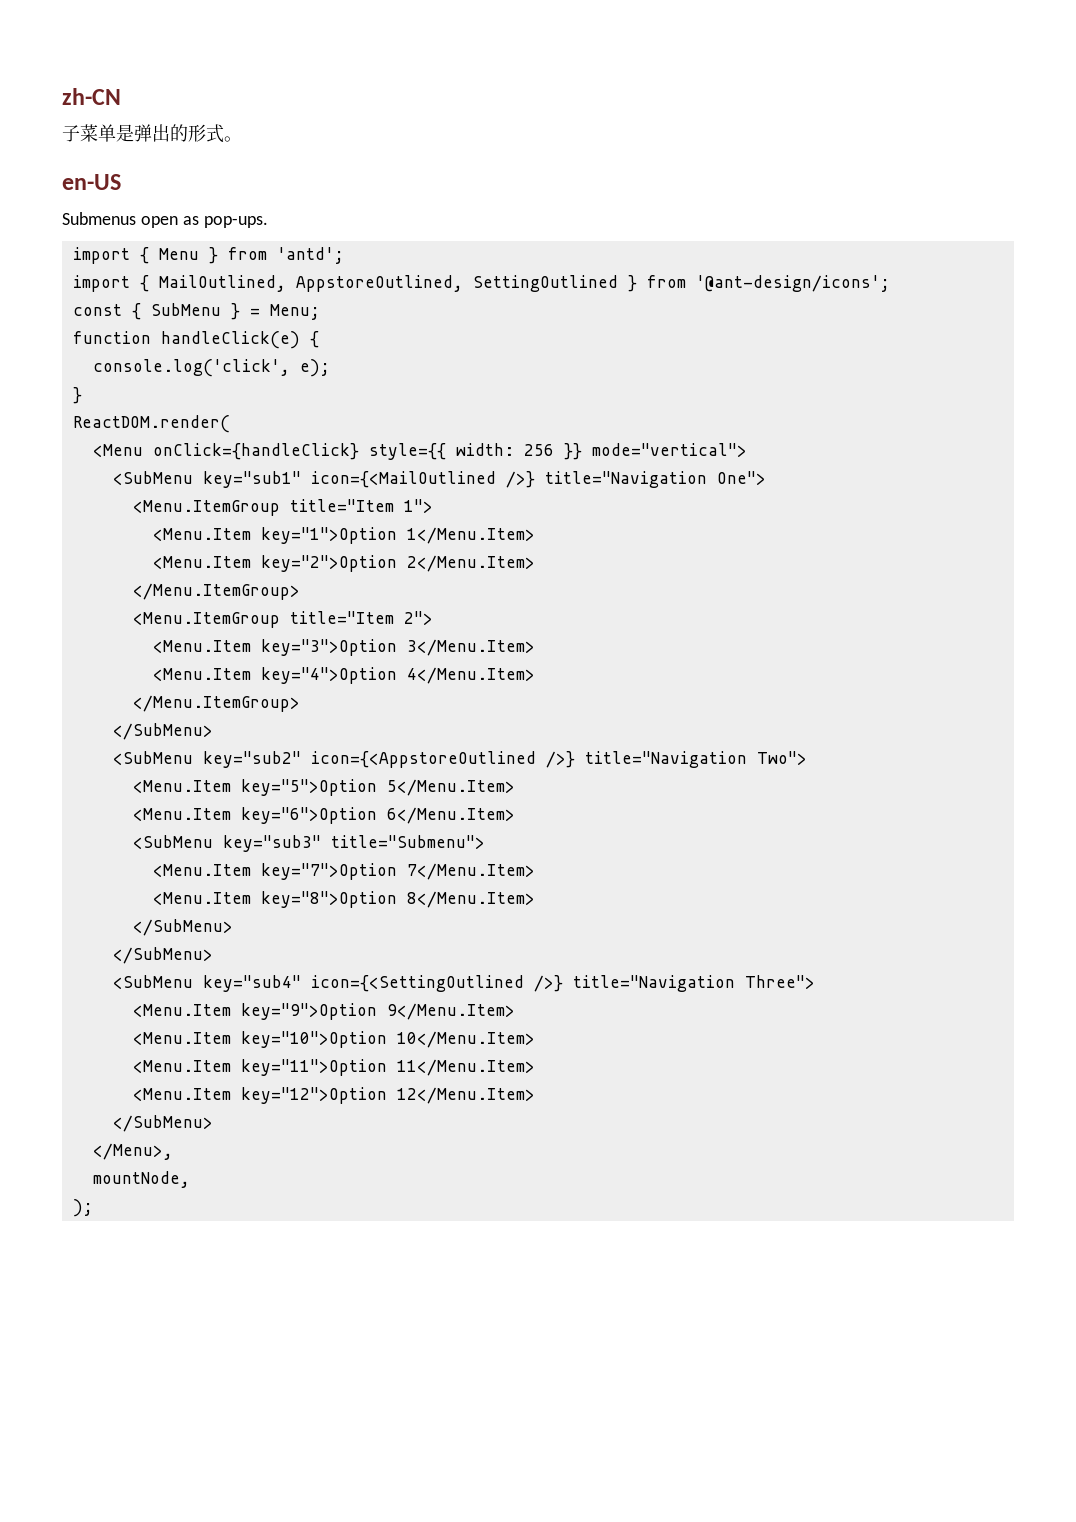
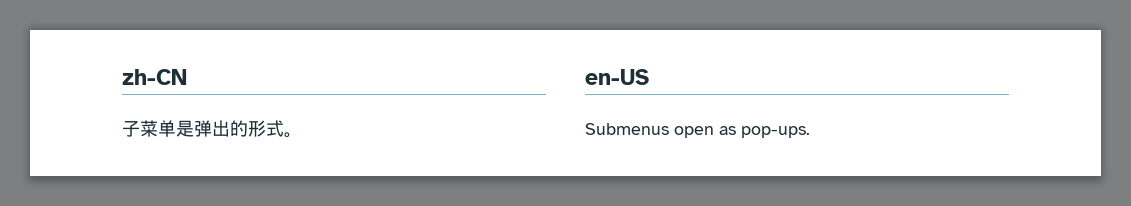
[72,247,344,264] [72,275,890,292] [72,303,320,320] [72,331,319,349] [92,359,330,377] [72,387,82,404] [72,415,230,433] [92,443,747,460] [112,471,766,488] [132,499,433,516] [152,527,535,544] [152,555,535,572] [132,583,300,600] [132,611,433,628] [152,639,535,656] [152,667,535,684] [132,695,300,712] [112,723,213,740] [112,751,807,768] [132,779,515,796] [132,807,515,824] [132,835,485,852] [152,863,535,880] [152,891,535,908] [132,919,233,936] [112,947,213,964] [112,975,815,992] [132,1003,515,1020] [132,1031,535,1048] [132,1059,535,1076] [132,1087,535,1104] [112,1115,213,1132] [92,1143,173,1160] [92,1171,190,1188] [72,1199,93,1217] // import { Menu } from 'antd'; // import { MailOutlined, AppstoreOutlined, SettingOutlined } from '@ant-design/icons'; // const { SubMenu } = Menu; // function handleClick(e) { // console.log('click', e); // } // ReactDOM.render( // <Menu onClick={handleClick} style={{ width: 256 }} mode="vertical"> // <SubMenu key="sub1" icon={<MailOutlined />} title="Navigation One"> // <Menu.ItemGroup title="Item 1"> // <Menu.Item key="1">Option 1</Menu.Item> // <Menu.Item key="2">Option 2</Menu.Item> // </Menu.ItemGroup> // <Menu.ItemGroup title="Item 2"> // <Menu.Item key="3">Option 3</Menu.Item> // <Menu.Item key="4">Option 4</Menu.Item> // </Menu.ItemGroup> // </SubMenu> // <SubMenu key="sub2" icon={<AppstoreOutlined />} title="Navigation Two"> // <Menu.Item key="5">Option 5</Menu.Item> // <Menu.Item key="6">Option 6</Menu.Item> // <SubMenu key="sub3" title="Submenu"> // <Menu.Item key="7">Option 7</Menu.Item> // <Menu.Item key="8">Option 8</Menu.Item> // </SubMenu> // </SubMenu> // <SubMenu key="sub4" icon={<SettingOutlined />} title="Navigation Three"> // <Menu.Item key="9">Option 9</Menu.Item> // <Menu.Item key="10">Option 10</Menu.Item> // <Menu.Item key="11">Option 11</Menu.Item> // <Menu.Item key="12">Option 12</Menu.Item> // </SubMenu> // </Menu>, // mountNode, // ); -> (810, 132) none

